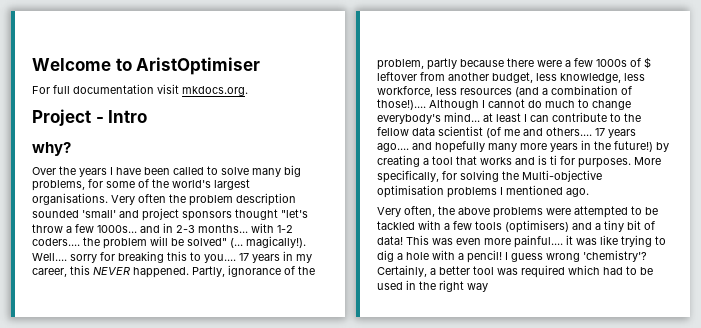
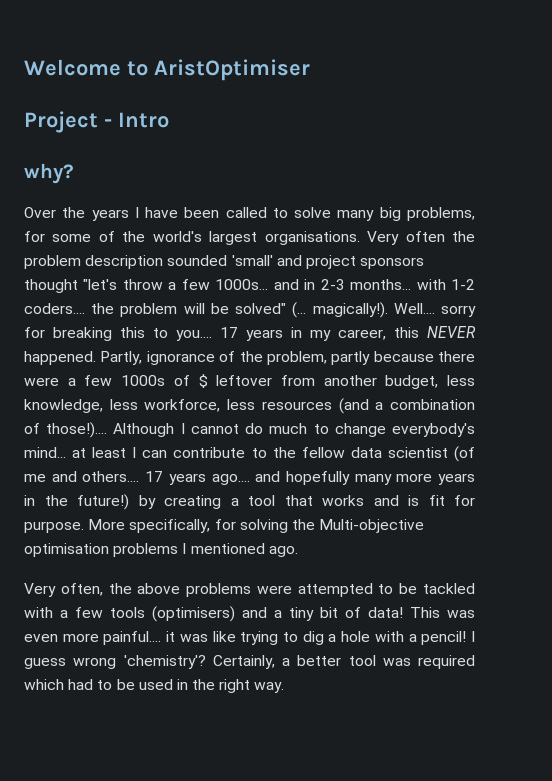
[32,84,248,96] // For full documentation visit mkdocs.org. -> (310, 70) none
[550,155,631,168] ti for purposes. -> [428,495,475,506] [24,521,84,533] fit for purpose.
[467,283,488,292] way -> [254,682,285,693] way.

